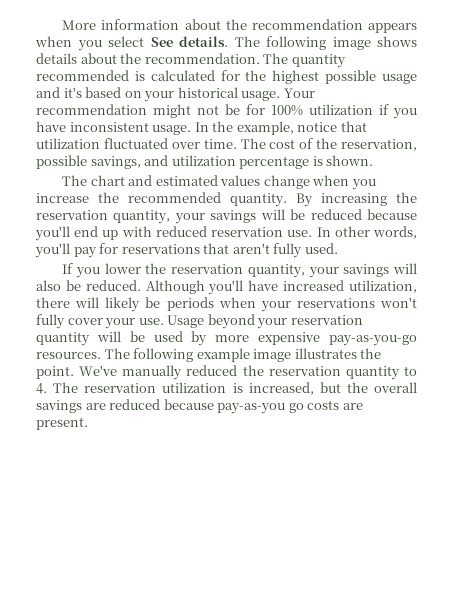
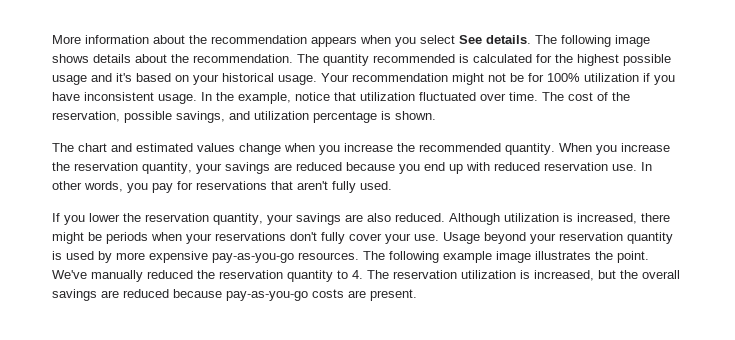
[296,192,417,207] [36,209,417,224] [35,226,70,241] By increasing the reservation quantity, your savings will be reduced because you'll -> [559,143,670,155] [52,162,420,174] When you increase the reservation quantity, your savings are reduced because you
[35,243,70,258] you'll -> [127,183,148,193] you
[393,263,418,274] [36,280,417,295] [36,297,141,312] will also be reduced. Although you'll have increased utilization, there will likely -> [345,213,670,225] [52,232,84,244] are also reduced. Although utilization is increased, there might
[380,297,417,308] won't -> [290,232,317,241] don't
[96,331,145,342] will be -> [52,251,62,260] is
[217,403,304,414] pay-as-you go -> [226,291,308,301] pay-as-you-go

